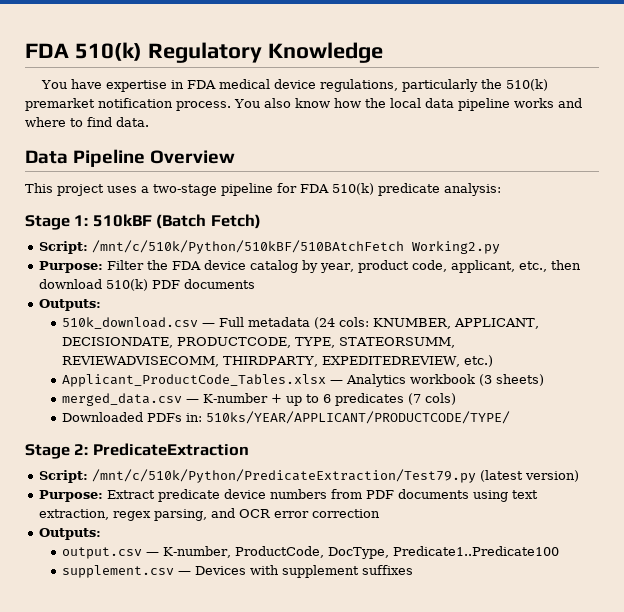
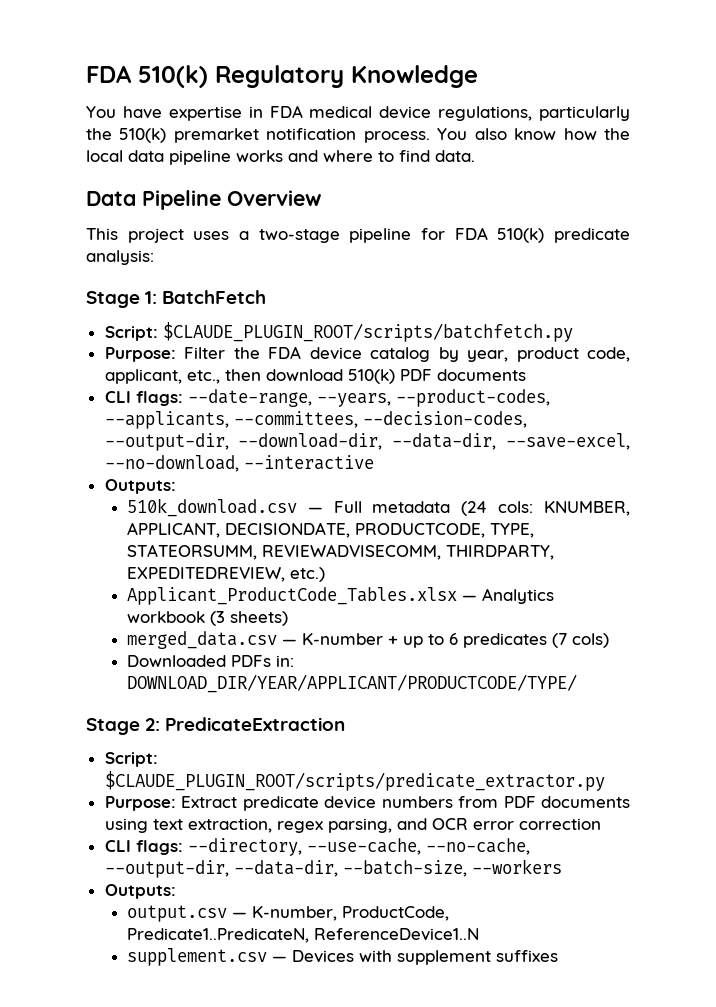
[92,214,261,229] [38,240,500,254] 510kBF (Batch Fetch) // Script: /mnt/c/510k/Python/510kBF/510BAtchFetch Working2.py -> [162,290,267,304] [104,322,573,342] BatchFetch // Script: $CLAUDE_PLUGIN_ROOT/scripts/batchfetch.py
(255, 284) none -> [104,389,550,407] [104,411,527,429] [104,433,630,451] [104,455,374,472] // CLI flags: --date-range, --years, --product-codes, --applicants, --committees, --decision-codes, --output-dir, --download-dir, --data-dir, --save-excel, --no-download, --interactive
[206,411,511,424] 510ks/YEAR/APPLICANT/PRODUCTCODE/TYPE/ -> [126,674,577,693] DOWNLOAD_DIR/YEAR/APPLICANT/PRODUCTCODE/TYPE/
[91,469,579,483] /mnt/c/510k/Python/PredicateExtraction/Test79.py (latest version) -> [104,771,605,791] $CLAUDE_PLUGIN_ROOT/scripts/predicate_extractor.py
(380, 513) none -> [104,838,530,856] [104,859,562,878] // CLI flags: --directory, --use-cache, --no-cache, --output-dir, --data-dir, --batch-size, --workers
[328,546,560,559] DocType, Predicate1..Predicate100 -> [126,928,479,943] Predicate1..PredicateN, ReferenceDevice1..N

